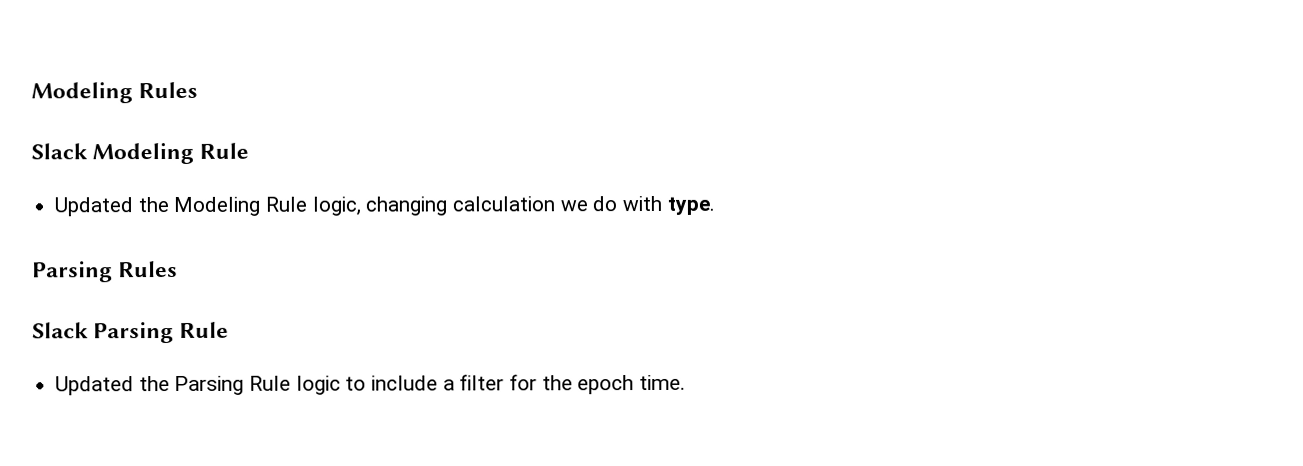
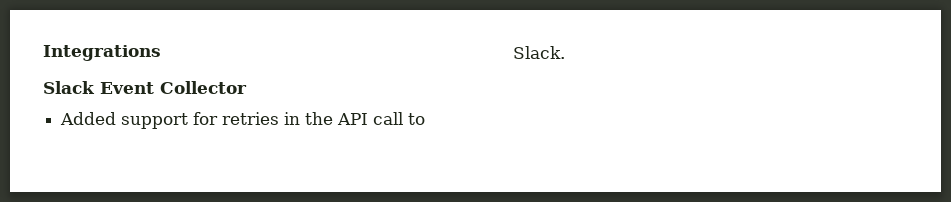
[31,81,199,104] [31,142,250,165] [54,195,715,217] [32,260,179,283] [32,321,230,344] [55,374,687,396] Modeling Rules // Slack Modeling Rule // Updated the Modeling Rule logic, changing calculation we do with type. // Parsing Rules // Slack Parsing Rule // Updated the Parsing Rule logic to include a filter for the epoch time. -> [43,45,161,61] [43,81,247,94] [60,112,426,129] [513,46,566,59] Integrations // Slack Event Collector // Added support for retries in the API call to Slack.

